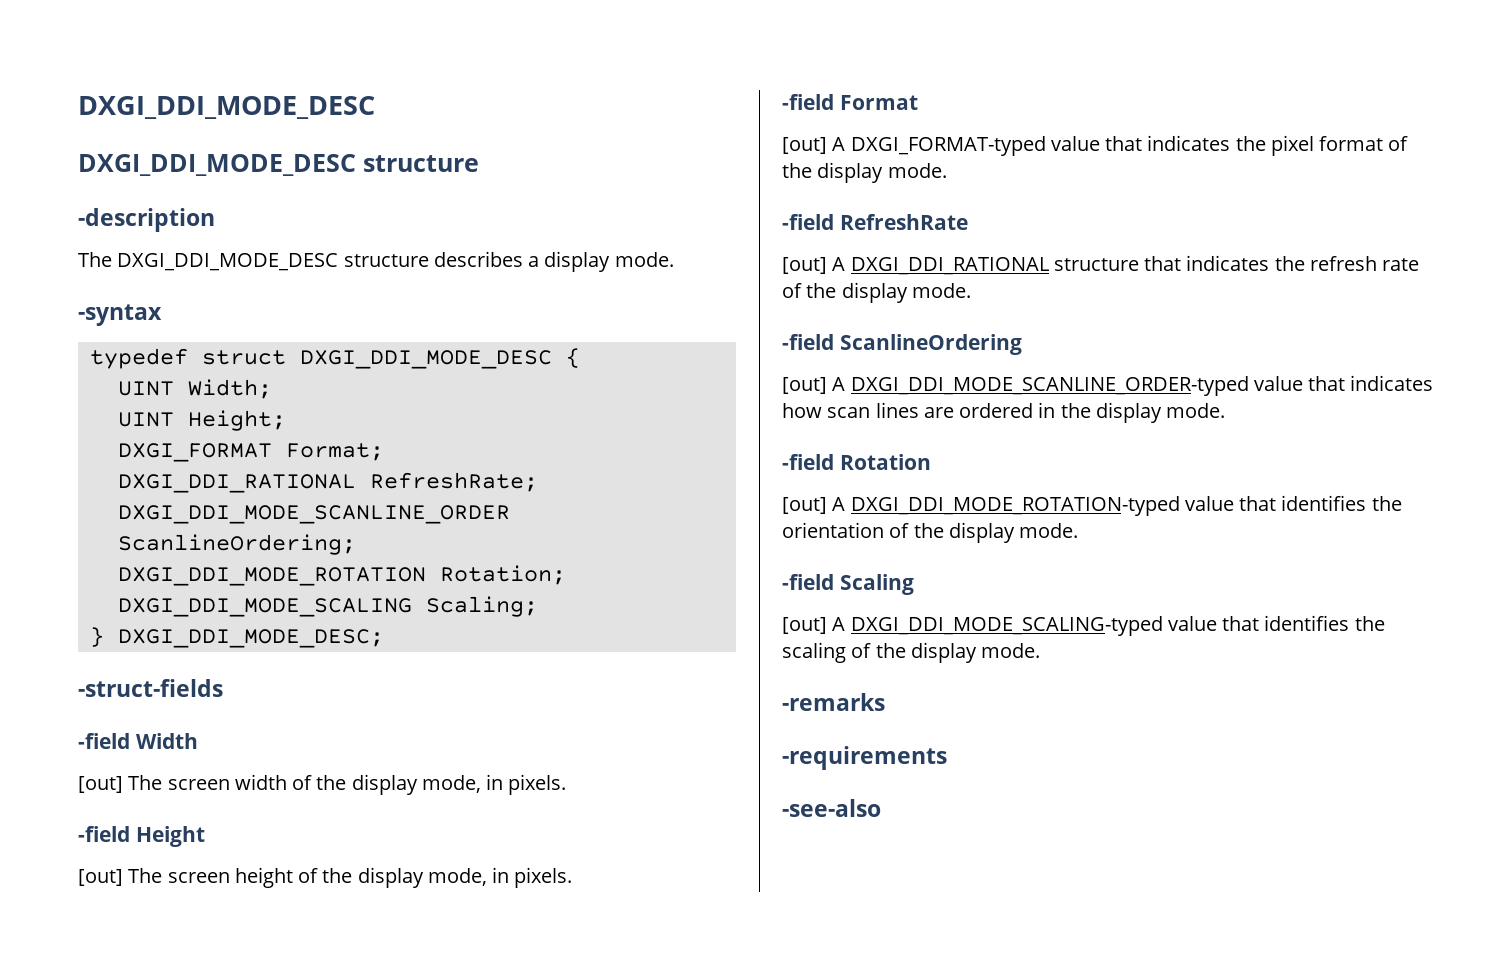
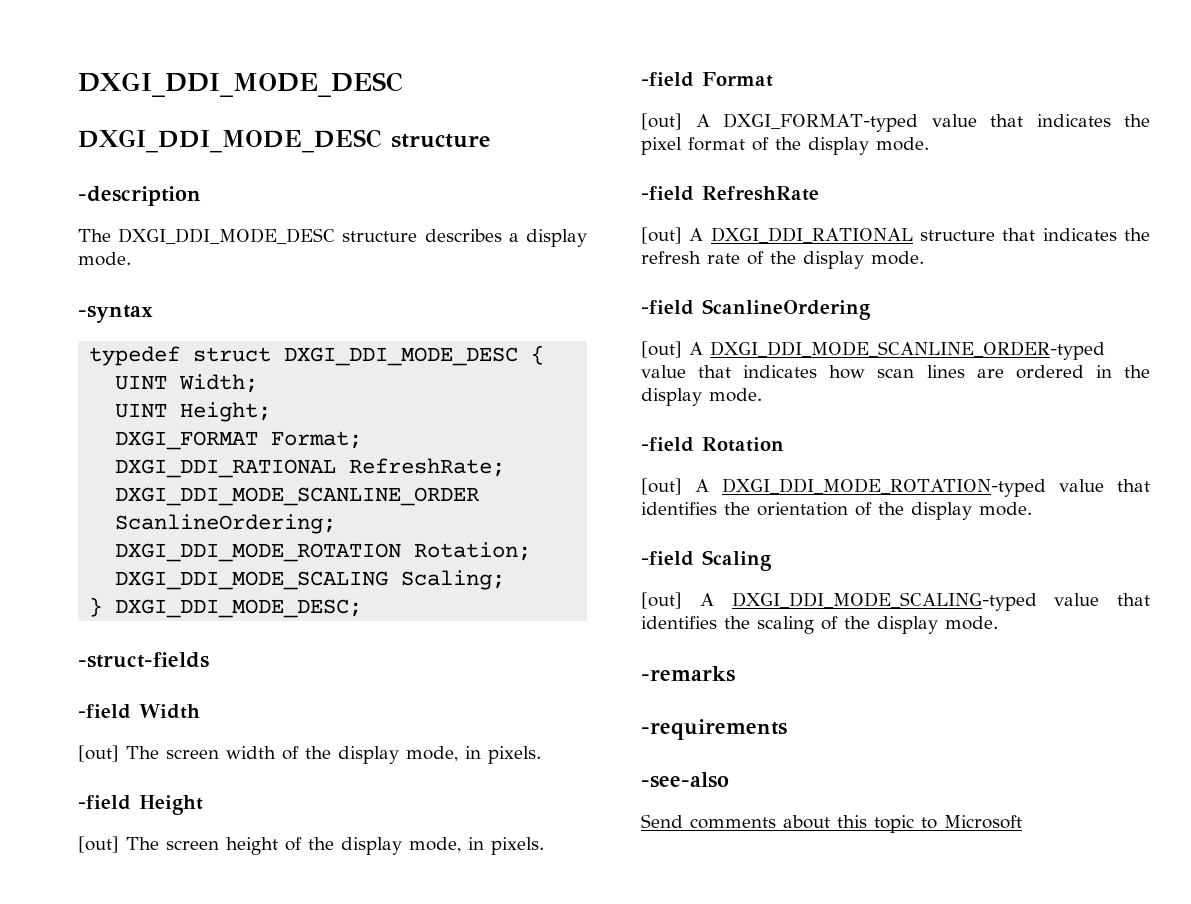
(881, 808) none -> [641,814,1022,833] // Send comments about this topic to Microsoft

